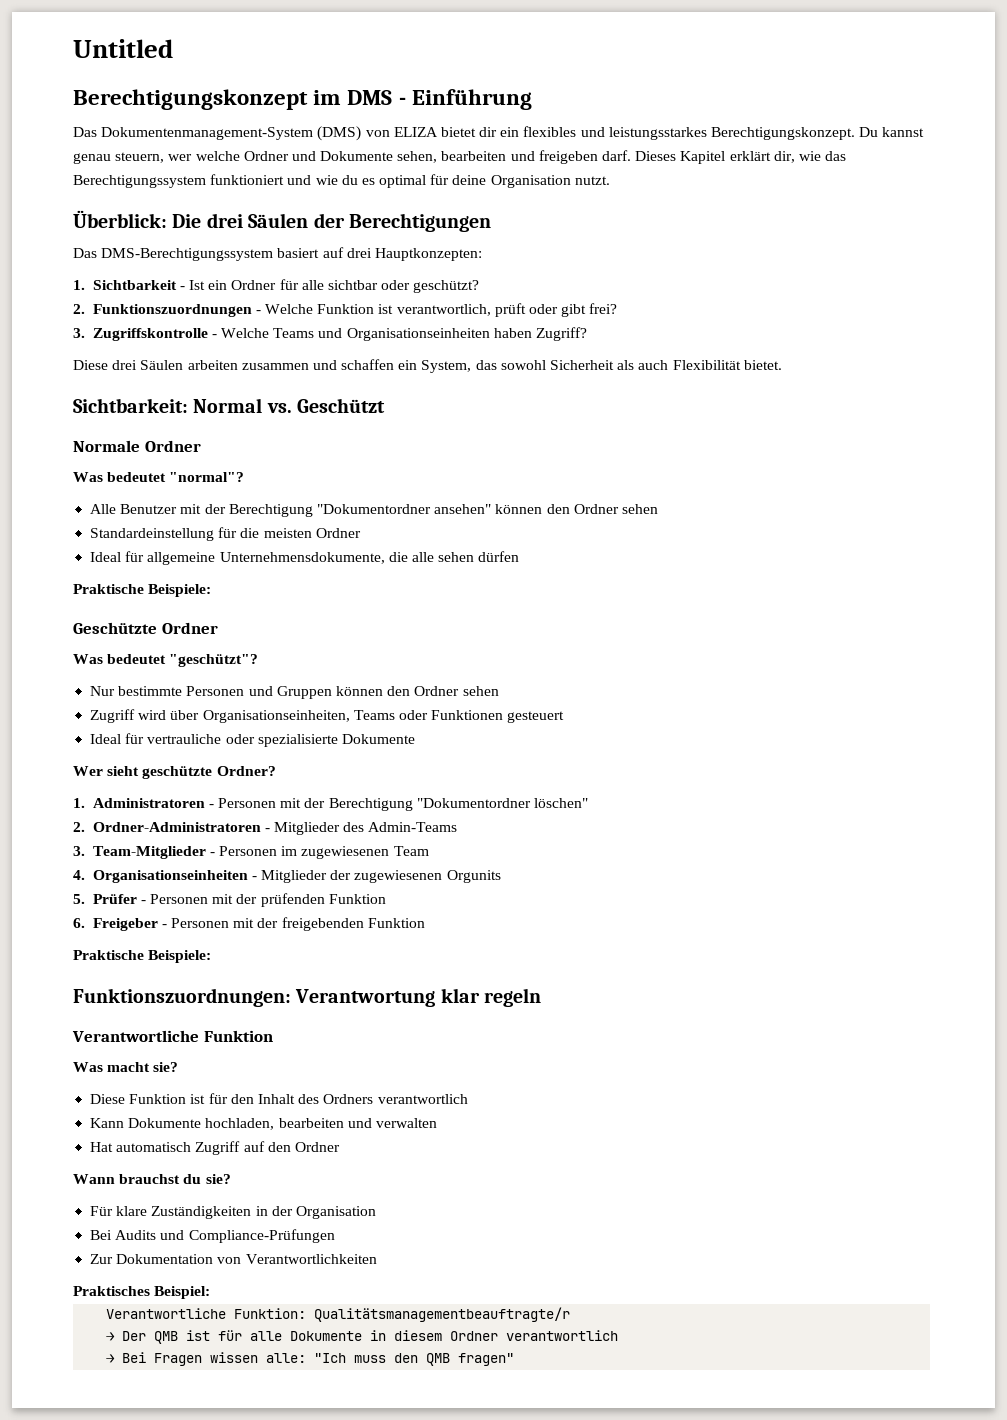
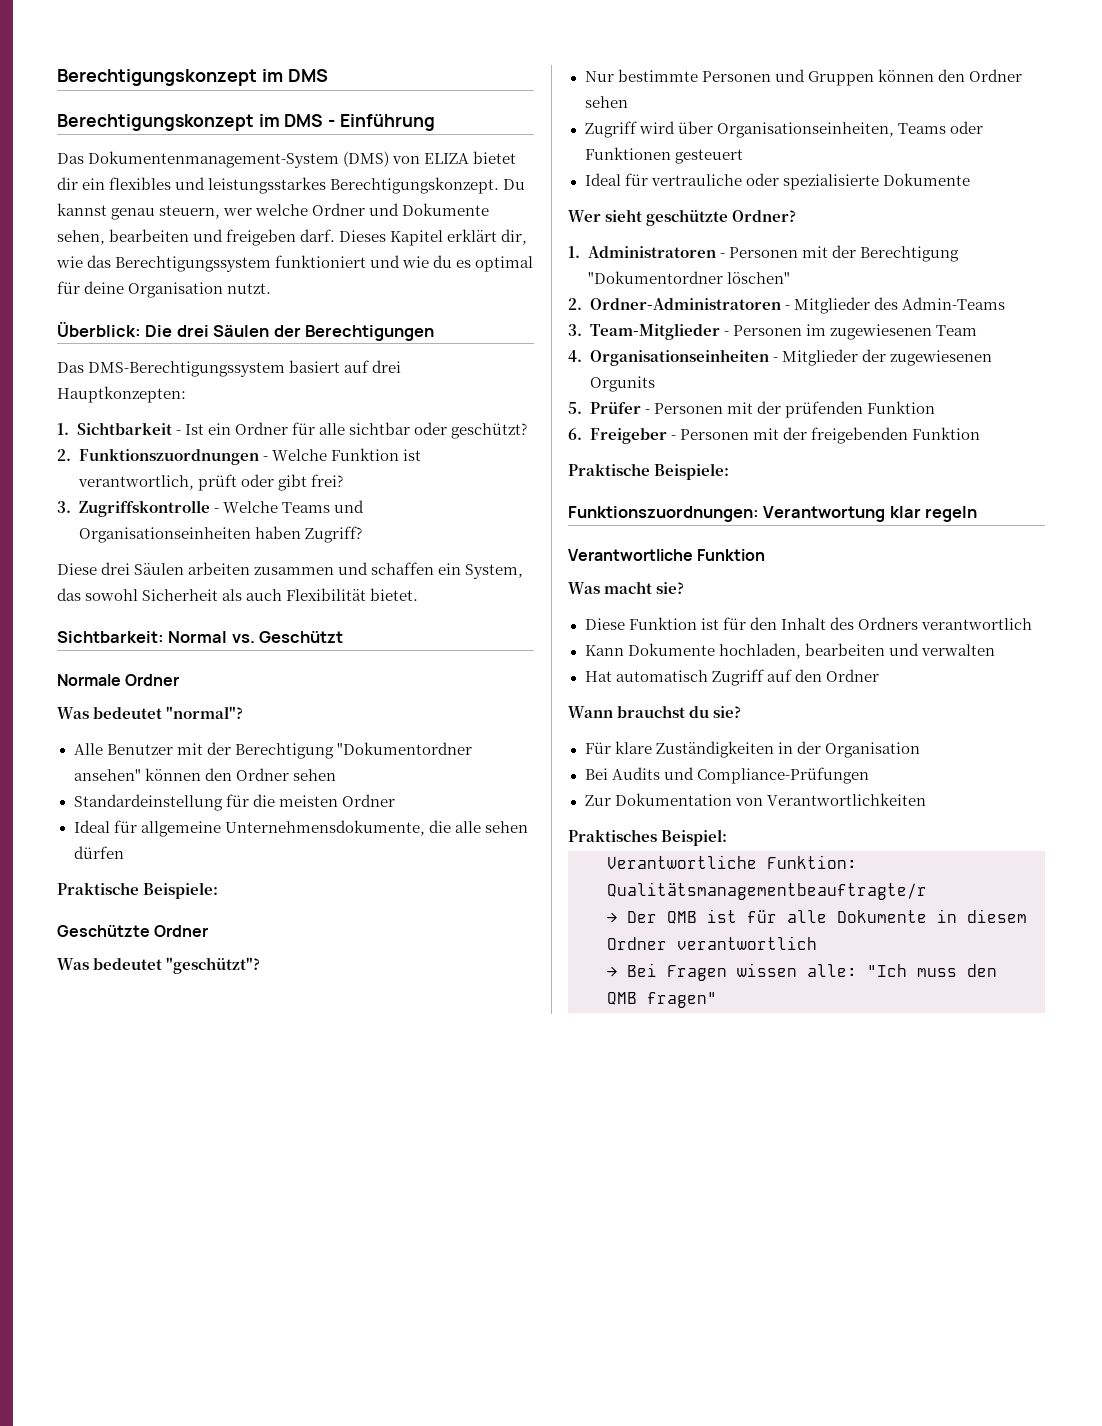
[73,39,173,58] Untitled -> [57,69,328,86] Berechtigungskonzept im DMS

